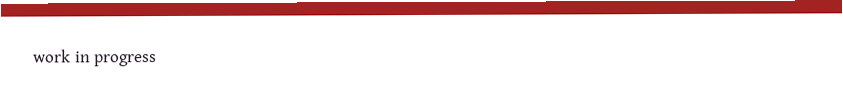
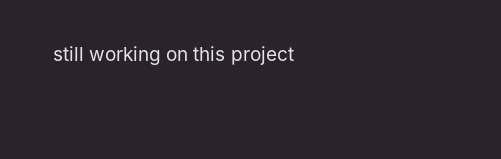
[33,49,158,67] work in progress -> [53,46,294,65] still working on this project

